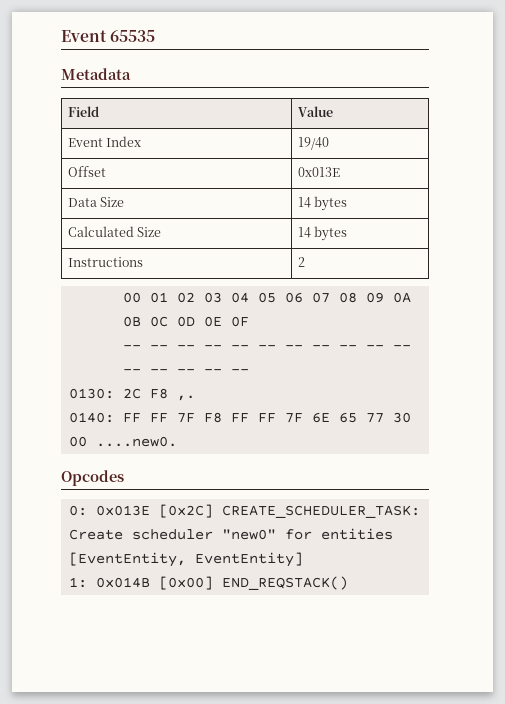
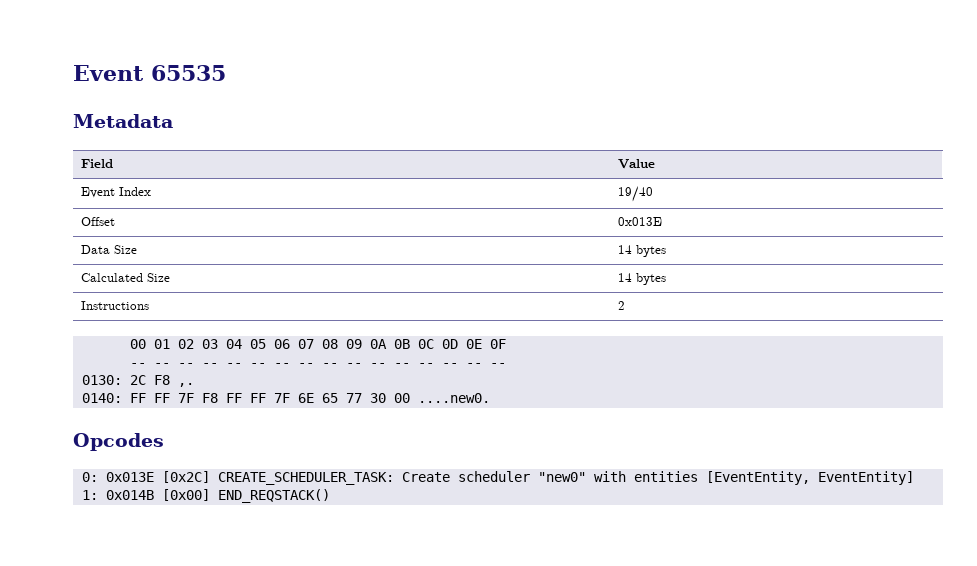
[284,529,312,540] for -> [593,471,626,482] with

